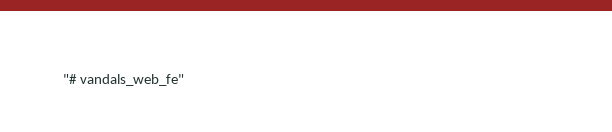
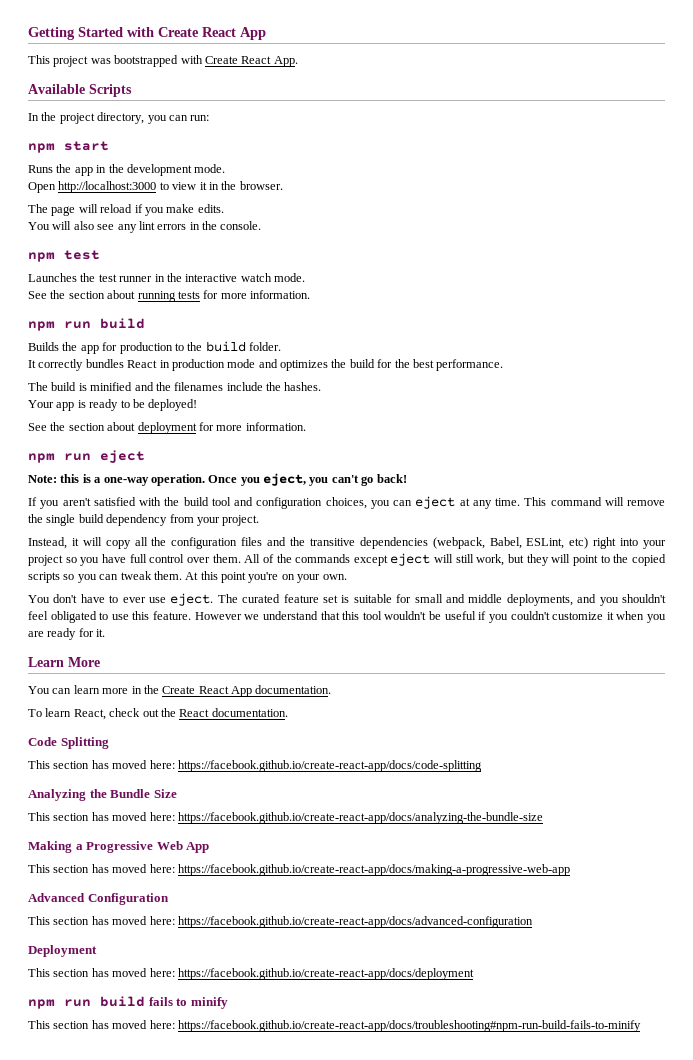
[63,74,184,86] "# vandals_web_fe" -> [28,27,266,40] [28,55,298,67] [28,84,132,97] [28,112,210,124] [28,141,109,153] [28,164,226,176] [28,181,283,193] [28,204,224,216] [28,221,262,233] [28,250,100,262] [28,273,305,282] [28,290,310,302] [28,318,145,331] [28,341,281,354] [28,359,504,371] [28,382,322,391] [28,399,198,411] [28,422,306,434] [28,450,145,463] [28,473,407,486] [28,496,665,509] [28,514,260,526] [28,537,667,549] [28,553,667,566] [28,571,347,583] [28,593,666,606] [28,611,666,623] [28,628,106,640] [28,657,100,667] [28,685,332,697] [28,708,288,720] [28,737,109,749] [28,760,482,772] [28,789,177,801] [28,812,543,824] [28,841,210,853] [28,864,570,876] [28,893,169,905] [28,916,533,928] [28,945,97,957] [28,968,474,980] [28,996,228,1009] [28,1020,641,1032] Getting Started with Create React App // This project was bootstrapped with Create React App. // Available Scripts // In the project directory, you can run: // npm start // Runs the app in the development mode. // Open http://localhost:3000 to view it in the browser. // The page will reload if you make edits. // You will also see any lint errors in the console. // npm test // Launches the test runner in the interactive watch mode. // See the section about running tests for more information. // npm run build // Builds the app for production to the build folder. // It correctly bundles React in production mode and optimizes the build for the best performance. // The build is minified and the filenames include the hashes. // Your app is ready to be deployed! // See the section about deployment for more information. // npm run eject // Note: this is a one-way operation. Once you eject, you can't go back! // If you aren't satisfied with the build tool and configuration choices, you can eject at any time. This command will remove the single build dependency from your project. // Instead, it will copy all the configuration files and the transitive dependencies (webpack, Babel, ESLint, etc) right into your project so you have full control over them. All of the commands except eject will still work, but they will point to the copied scripts so you can tweak them. At this point you're on your own. // You don't have to ever use eject. The curated feature set is suitable for small and middle deployments, and you shouldn't feel obligated to use this feature. However we understand that this tool wouldn't be useful if you couldn't customize it when you are ready for it. // Learn More // You can learn more in the Create React App documentation. // To learn React, check out the React documentation. // Code Splitting // This section has moved here: https://facebook.github.io/create-react-app/docs/code-splitting // Analyzing the Bundle Size // This section has moved here: https://facebook.github.io/create-react-app/docs/analyzing-the-bundle-size // Making a Progressive Web App // This section has moved here: https://facebook.github.io/create-react-app/docs/making-a-progressive-web-app // Advanced Configuration // This section has moved here: https://facebook.github.io/create-react-app/docs/advanced-configuration // Deployment // This section has moved here: https://facebook.github.io/create-react-app/docs/deployment // npm run build fails to minify // This section has moved here: https://facebook.github.io/create-react-app/docs/troubleshooting#npm-run-build-fails-to-minify

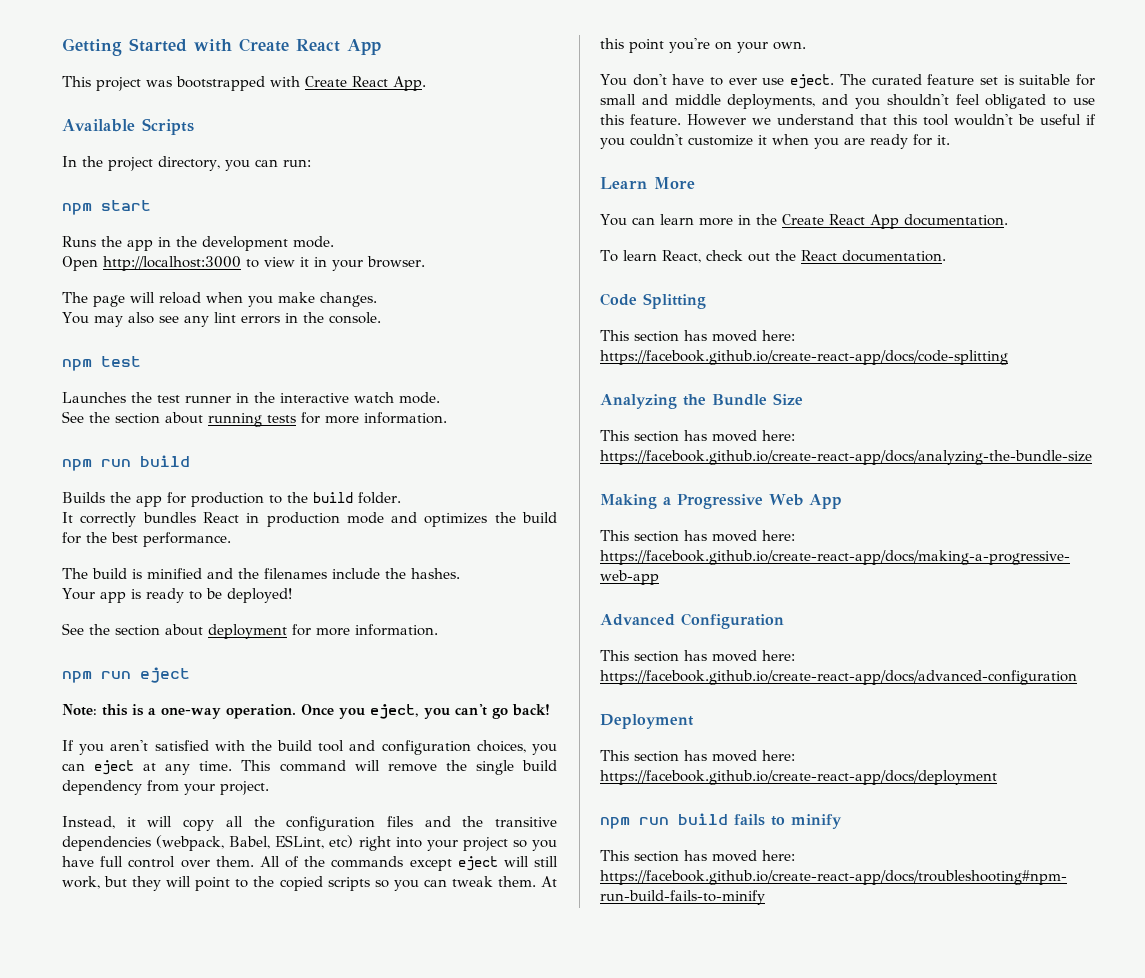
[221,181,237,190] the -> [332,260,363,271] your
[134,204,143,213] if -> [206,292,243,303] when
[197,204,224,213] [28,221,72,230] edits. // You will -> [320,292,377,307] [62,312,123,327] changes. // You may

